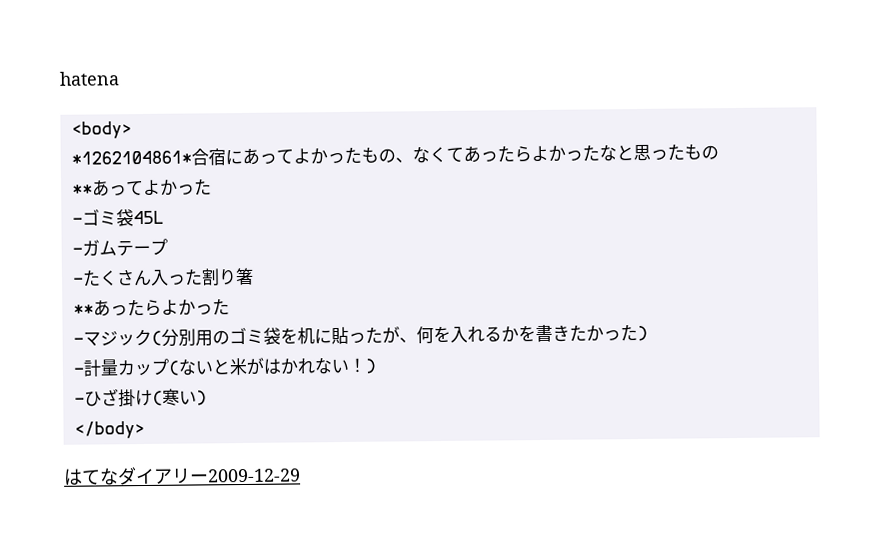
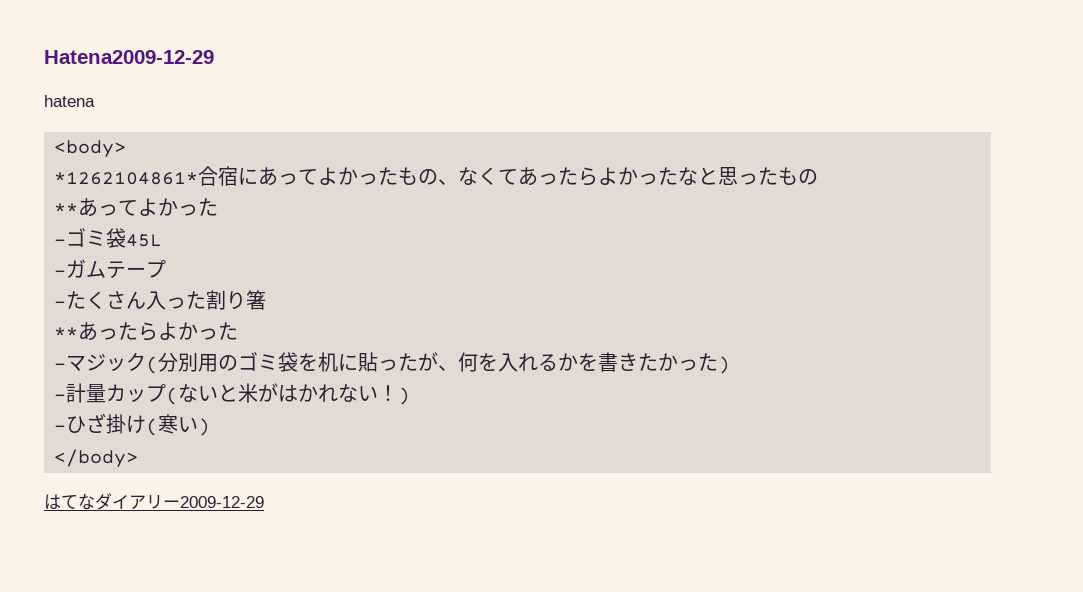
(59, 78) none -> [44,50,214,64] Hatena2009-12-29 //

